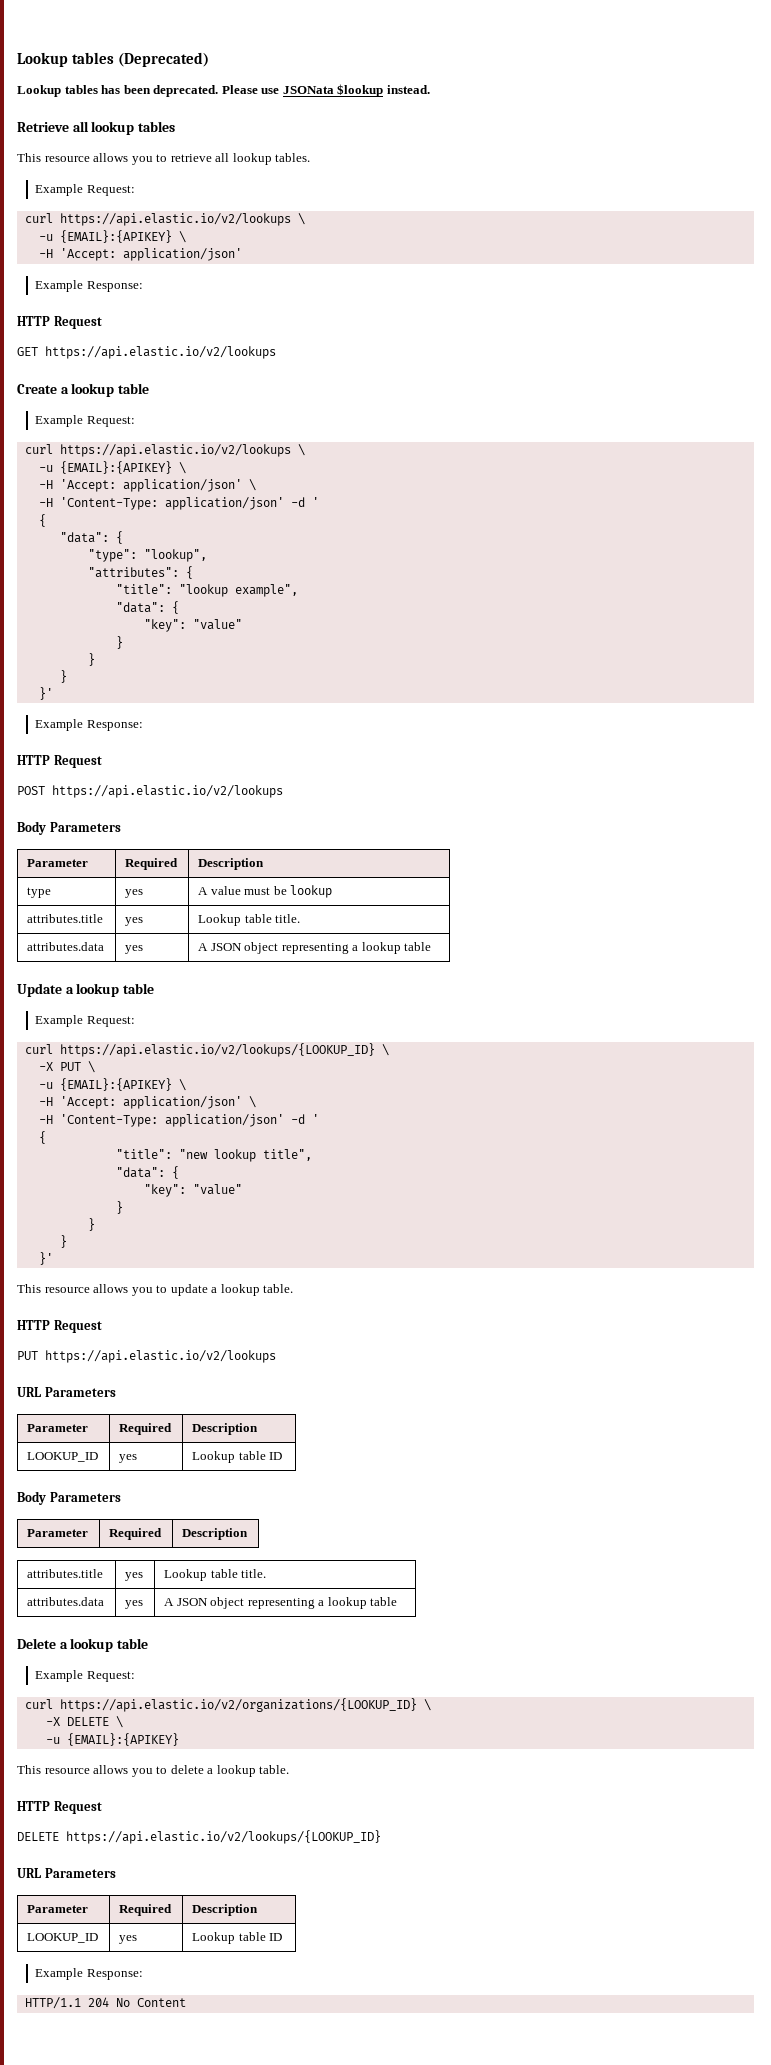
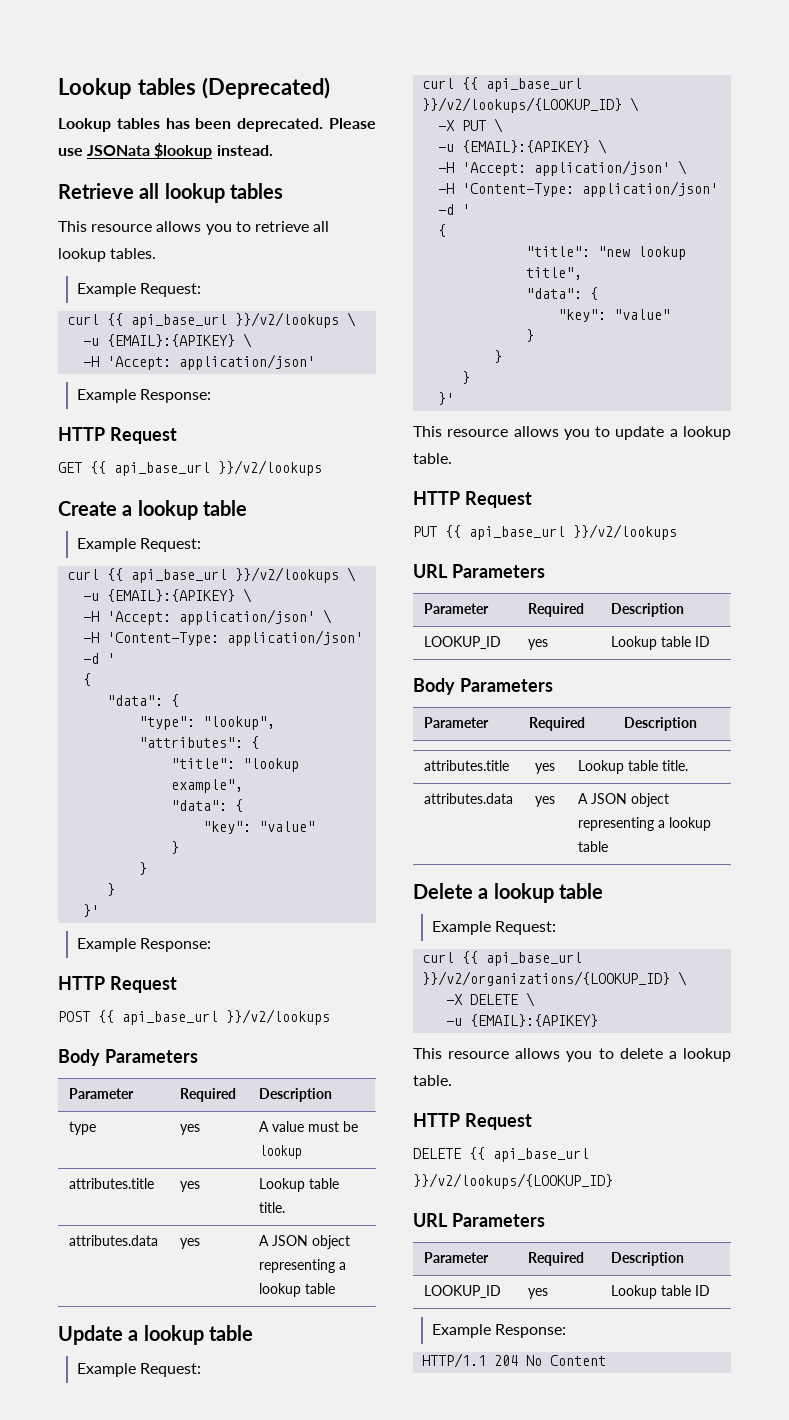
[59,213,291,226] https://api.elastic.io/v2/lookups -> [107,312,340,328] {{ api_base_url }}/v2/lookups
[45,346,276,359] https://api.elastic.io/v2/lookups -> [90,460,322,476] {{ api_base_url }}/v2/lookups
[59,444,291,457] https://api.elastic.io/v2/lookups -> [107,567,340,583] {{ api_base_url }}/v2/lookups
[52,785,283,798] https://api.elastic.io/v2/lookups -> [98,1009,330,1025] {{ api_base_url }}/v2/lookups
[59,1043,375,1057] https://api.elastic.io/v2/lookups/{LOOKUP_ID} -> [462,77,583,92] [422,97,623,113] {{ api_base_url }}/v2/lookups/{LOOKUP_ID}
[45,1350,276,1363] https://api.elastic.io/v2/lookups -> [445,524,677,540] {{ api_base_url }}/v2/lookups
[59,1698,417,1712] https://api.elastic.io/v2/organizations/{LOOKUP_ID} -> [462,951,583,966] [422,971,671,986] {{ api_base_url }}/v2/organizations/{LOOKUP_ID}
[66,1830,381,1844] https://api.elastic.io/v2/lookups/{LOOKUP_ID} -> [469,1147,589,1162] [413,1173,613,1189] {{ api_base_url }}/v2/lookups/{LOOKUP_ID}

